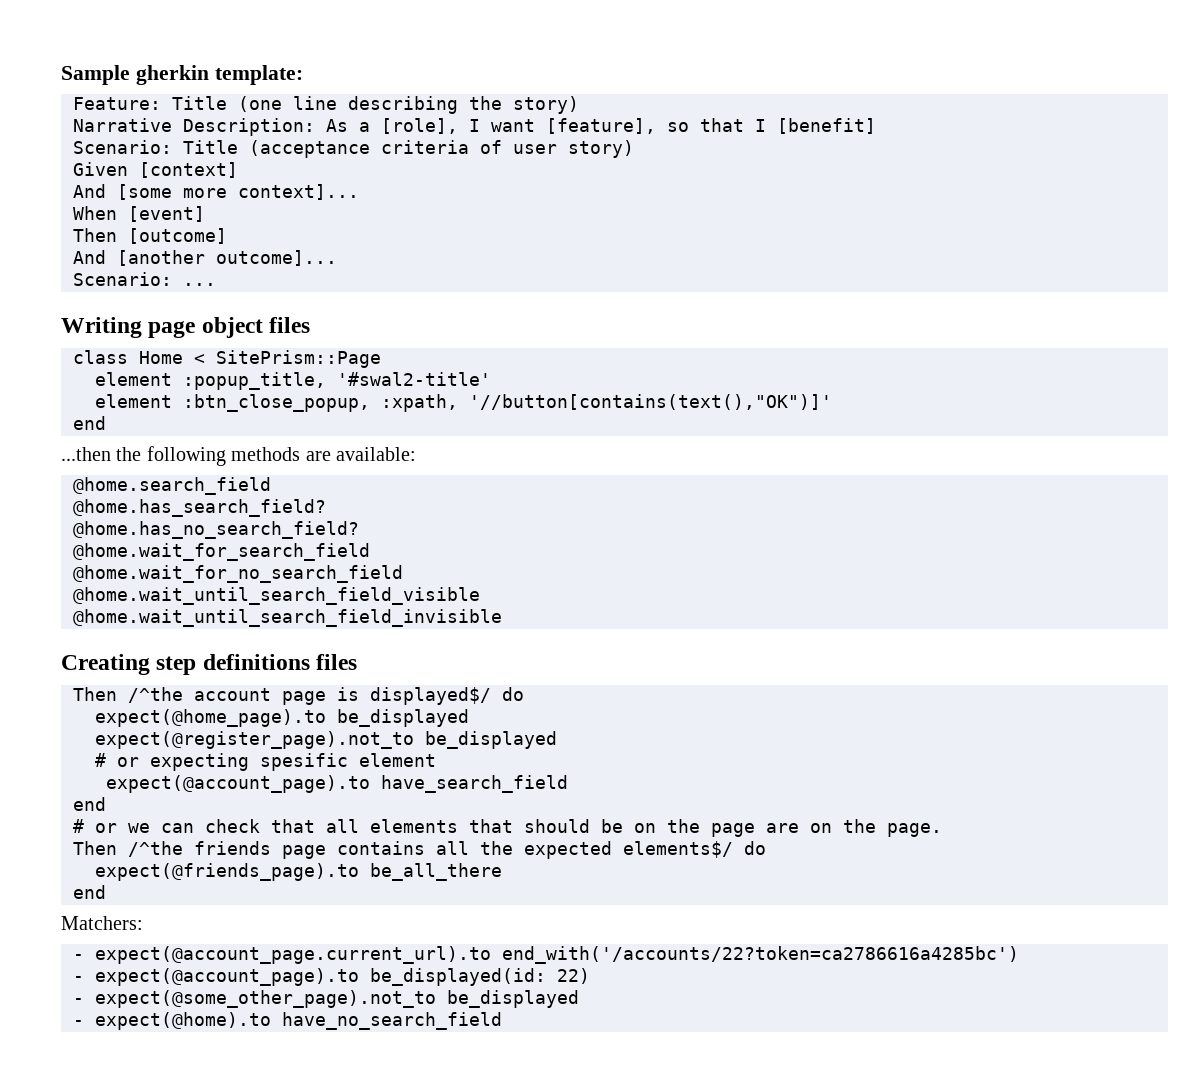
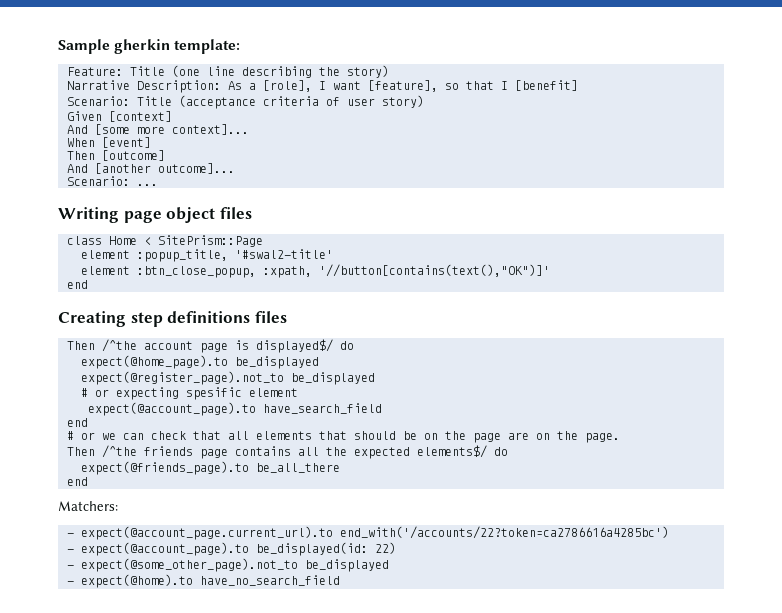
[61,446,416,466] [73,477,271,495] [73,499,326,517] [73,521,359,539] [73,543,370,561] [73,565,403,583] [73,587,480,605] [73,609,502,627] // ...then the following methods are available: // @home.search_field // @home.has_search_field? // @home.has_no_search_field? // @home.wait_for_search_field // @home.wait_for_no_search_field // @home.wait_until_search_field_visible // @home.wait_until_search_field_invisible -> (88, 284) none

